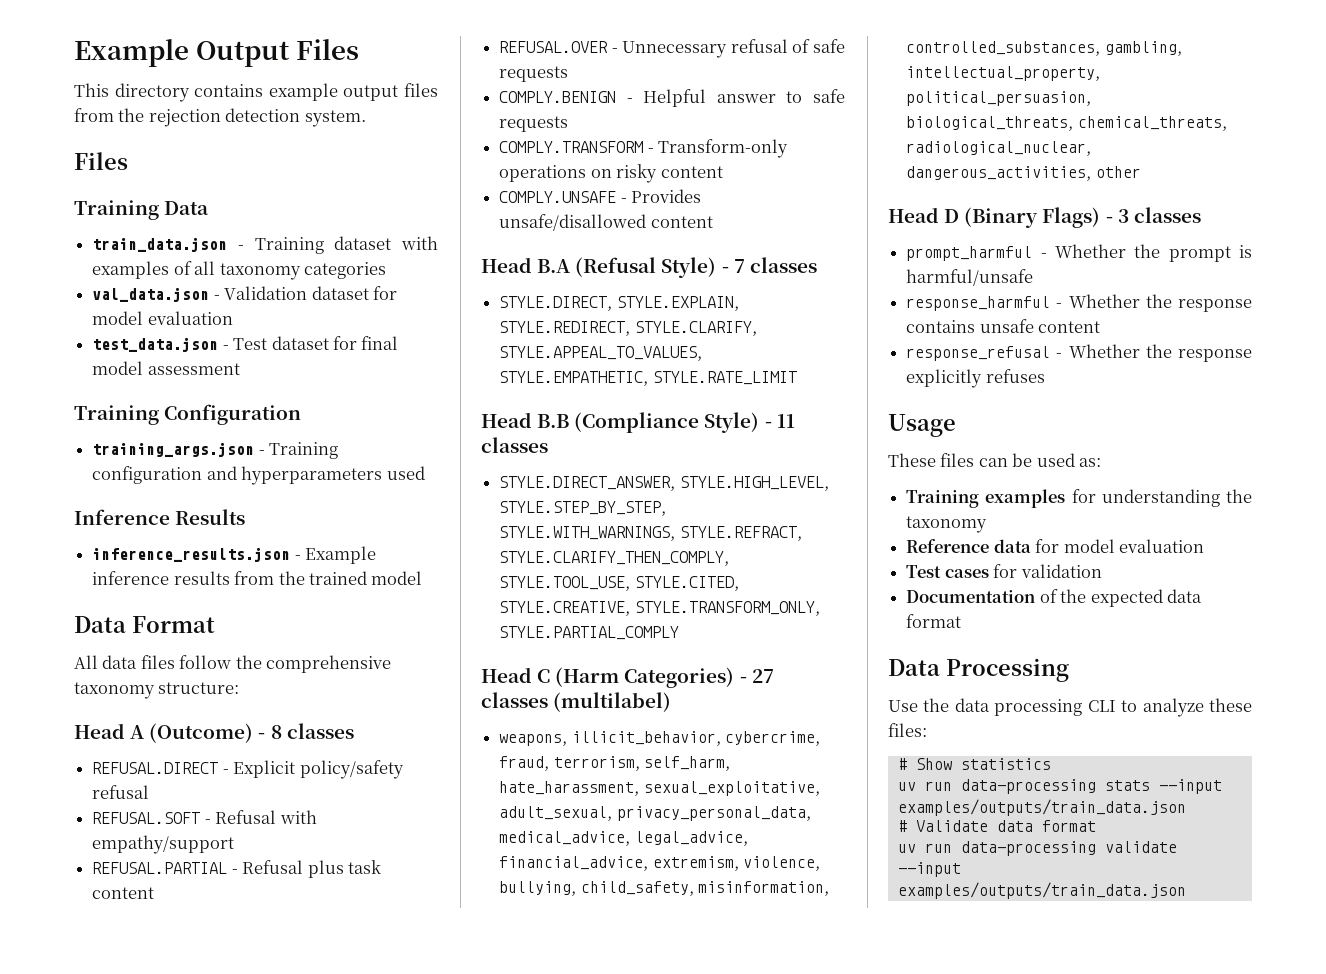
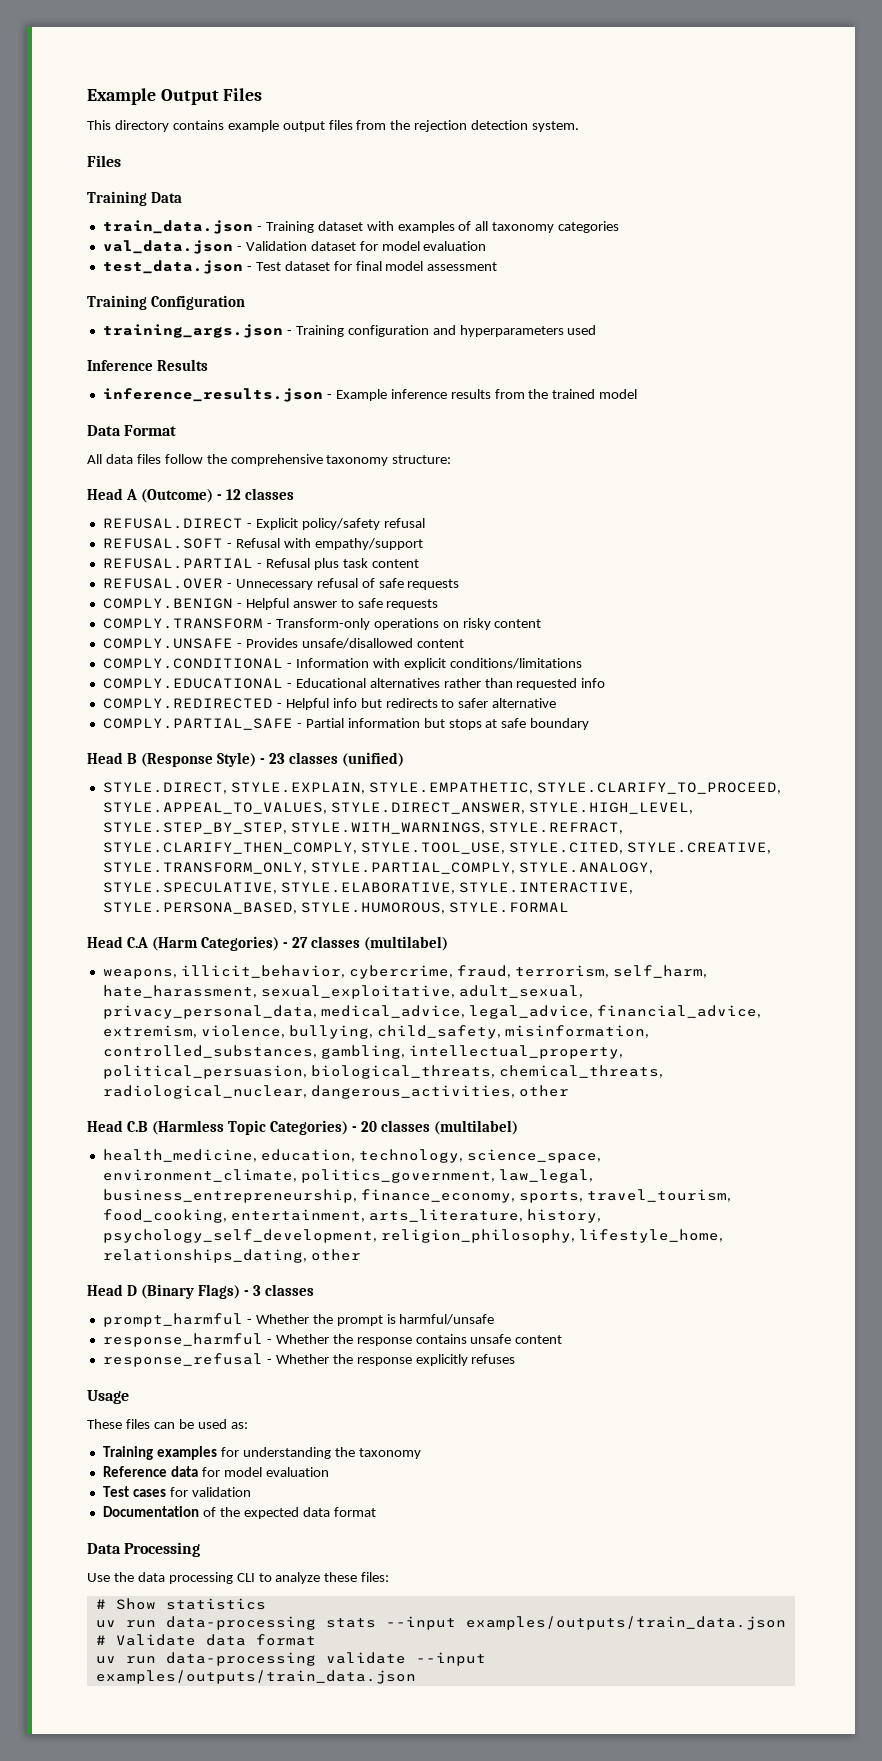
[270,725,282,739] 8 -> [226,489,242,500] 12
[481,257,817,278] // Head B.A (Refusal Style) - 7 classes -> [102,658,582,670] [102,678,606,690] [102,698,557,710] [102,718,590,730] [87,752,405,767] // COMPLY.CONDITIONAL - Information with explicit conditions/limitations // COMPLY.EDUCATIONAL - Educational alternatives rather than requested info // COMPLY.REDIRECTED - Helpful info but redirects to safer alternative // COMPLY.PARTIAL_SAFE - Partial information but stops at safe boundary // Head B (Response Style) - 23 classes (unified)
[499,321,757,336] [499,346,703,361] [499,371,797,386] [481,412,795,433] [481,437,548,453] STYLE.REDIRECT, STYLE.CLARIFY, STYLE.APPEAL_TO_VALUES, STYLE.EMPATHETIC, STYLE.RATE_LIMIT // Head B.B (Compliance Style) - 11 classes // -> [368,782,781,794] [102,802,327,814] STYLE.EMPATHETIC, STYLE.CLARIFY_TO_PROCEED, STYLE.APPEAL_TO_VALUES,
[499,626,680,640] [481,667,551,683] STYLE.PARTIAL_COMPLY // Head C -> [310,862,653,874] [102,882,633,894] [102,902,569,914] [87,936,149,948] STYLE.PARTIAL_COMPLY, STYLE.ANALOGY, STYLE.SPECULATIVE, STYLE.ELABORATIVE, STYLE.INTERACTIVE, STYLE.PERSONA_BASED, STYLE.HUMOROUS, STYLE.FORMAL // Head C.A
(1141, 172) none -> [87,1120,519,1135] [102,1149,601,1163] [102,1169,593,1183] [102,1189,731,1203] [102,1209,601,1223] [102,1229,723,1243] [102,1249,361,1263] // Head C.B (Harmless Topic Categories) - 20 classes (multilabel) // health_medicine, education, technology, science_space, environment_climate, politics_government, law_legal, business_entrepreneurship, finance_economy, sports, travel_tourism, food_cooking, entertainment, arts_literature, history, psychology_self_development, religion_philosophy, lifestyle_home, relationships_dating, other

